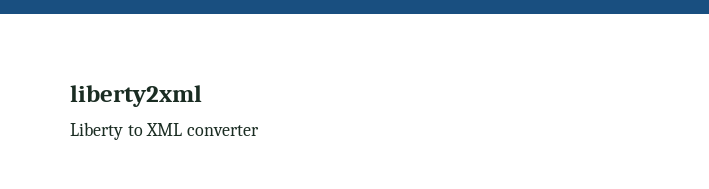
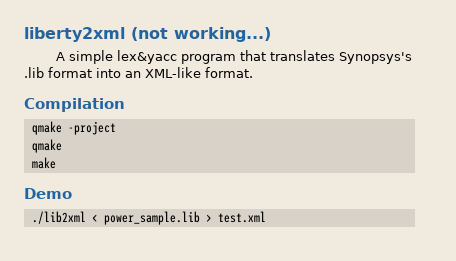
[70,122,260,140] // Liberty to XML converter -> [131,27,271,42] [56,50,413,64] [24,67,253,78] [24,98,125,112] [31,121,116,135] [31,139,62,153] [31,157,56,169] [24,188,72,199] [31,211,266,225] (not working...) // A simple lex&yacc program that translates Synopsys's .lib format into an XML-like format. // Compilation // qmake -project // qmake // make // Demo // ./lib2xml < power_sample.lib > test.xml

